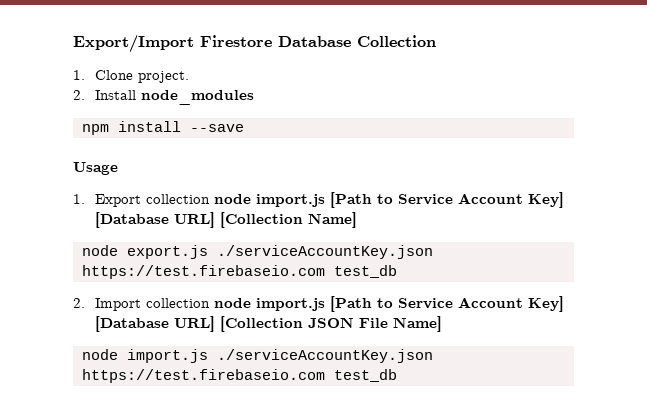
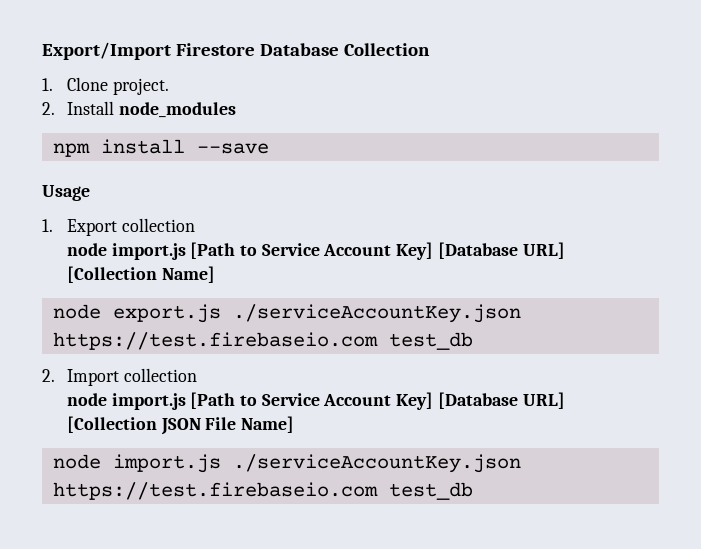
(211, 199) none -> (195, 225) //
(211, 303) none -> (197, 375) //

